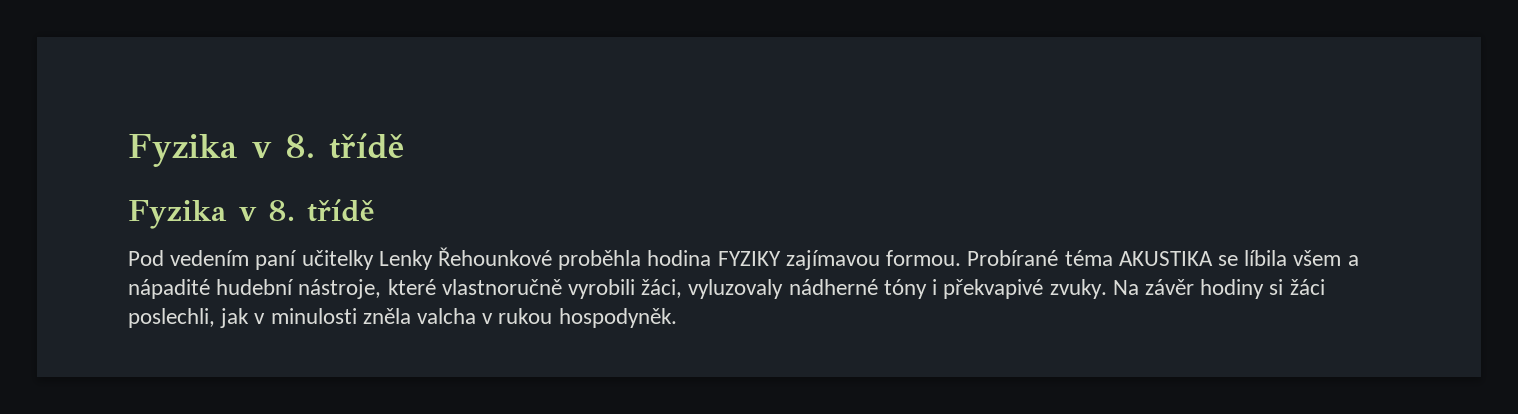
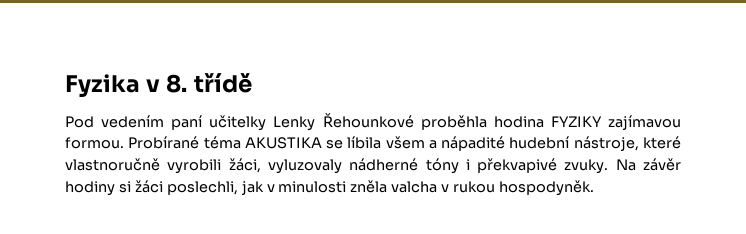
[128,133,404,167] [128,199,375,229] Fyzika v 8. třídě // Fyzika v 8. třídě -> [65,73,252,97] Fyzika v 8. třídě

